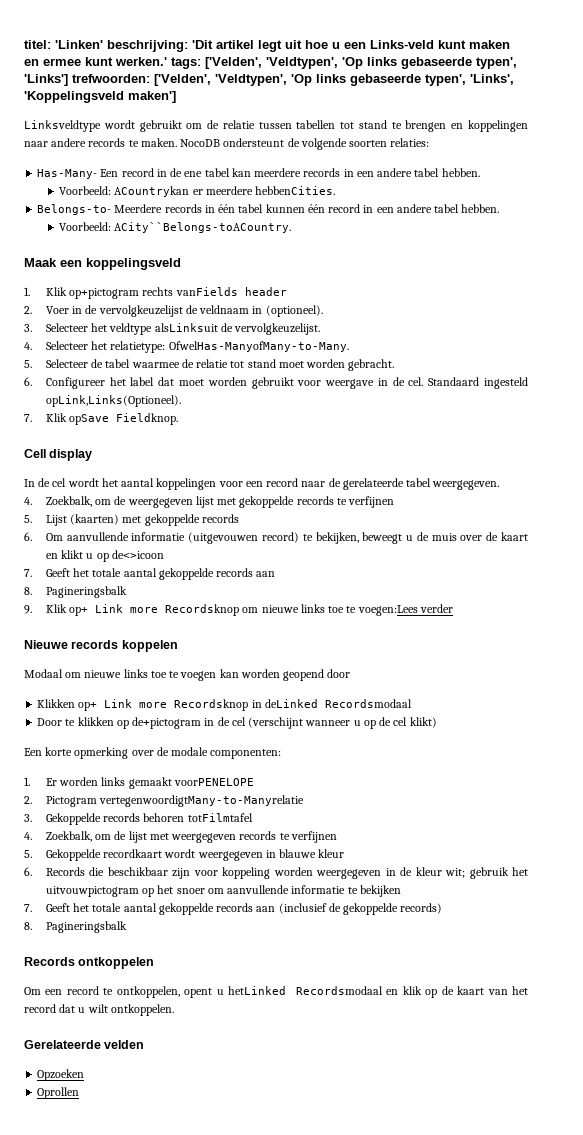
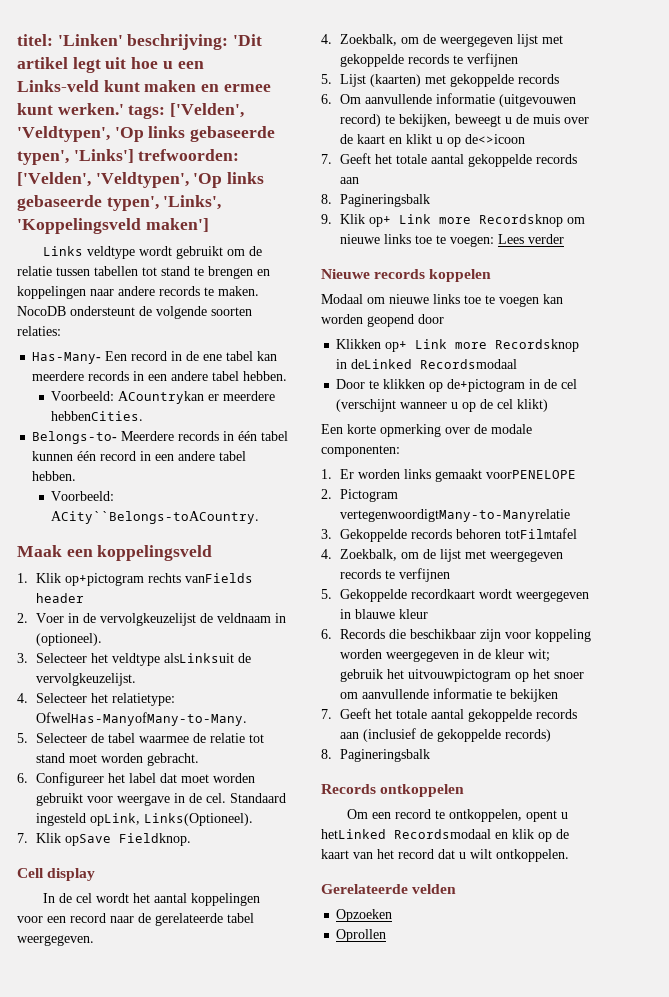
[24,120,101,132] Linksveldtype -> [43,246,136,259] Links veldtype
[45,395,181,407] opLink,Links(Optioneel). -> [90,813,254,826] opLink, Links(Optioneel).
[357,605,418,616] voegen:Lees -> [450,234,525,247] voegen: Lees

